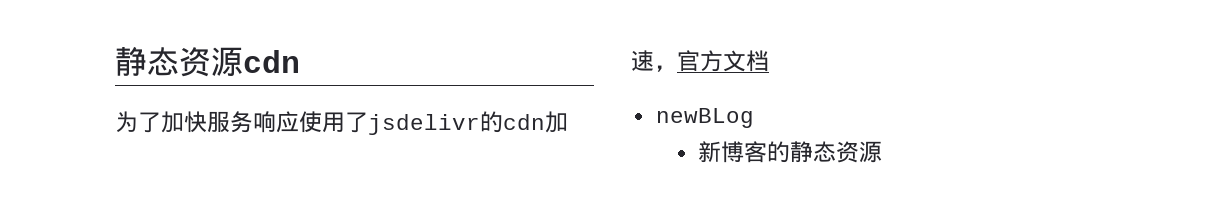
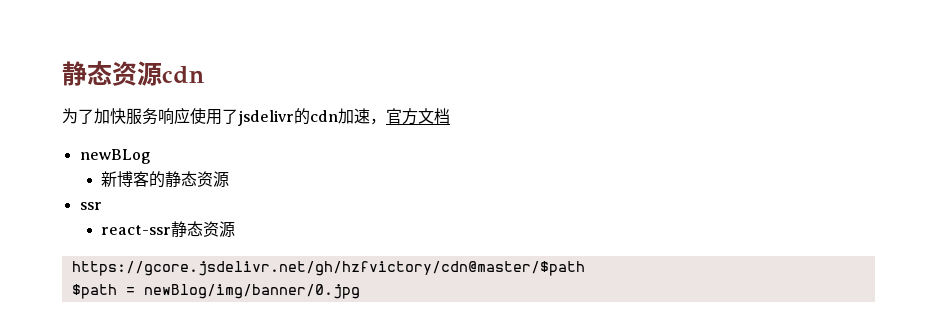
(883, 152) none -> [79,202,102,210] [101,221,236,238] [71,261,585,276] [71,284,360,299] // ssr // react-ssr静态资源 // https://gcore.jsdelivr.net/gh/hzfvictory/cdn@master/$path // $path = newBlog/img/banner/0.jpg

